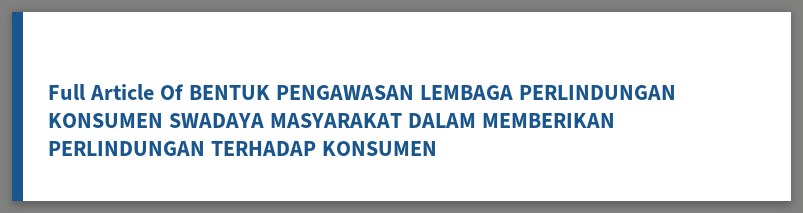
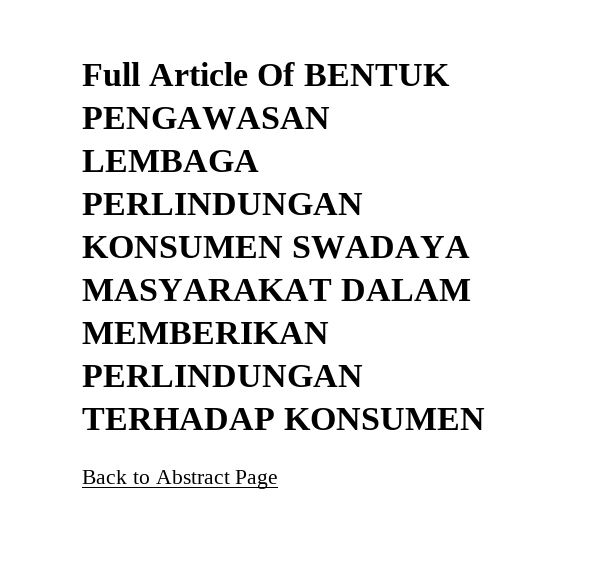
(437, 148) none -> [82,470,279,489] // Back to Abstract Page

